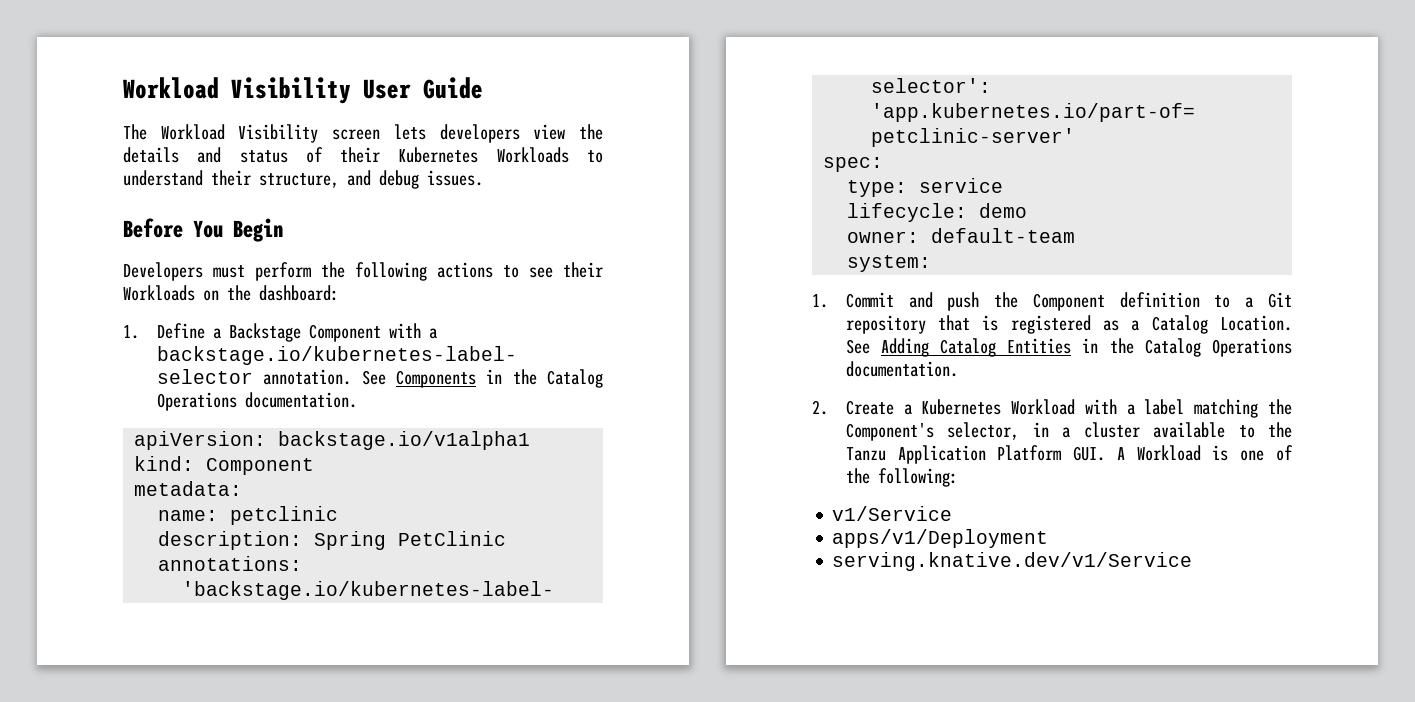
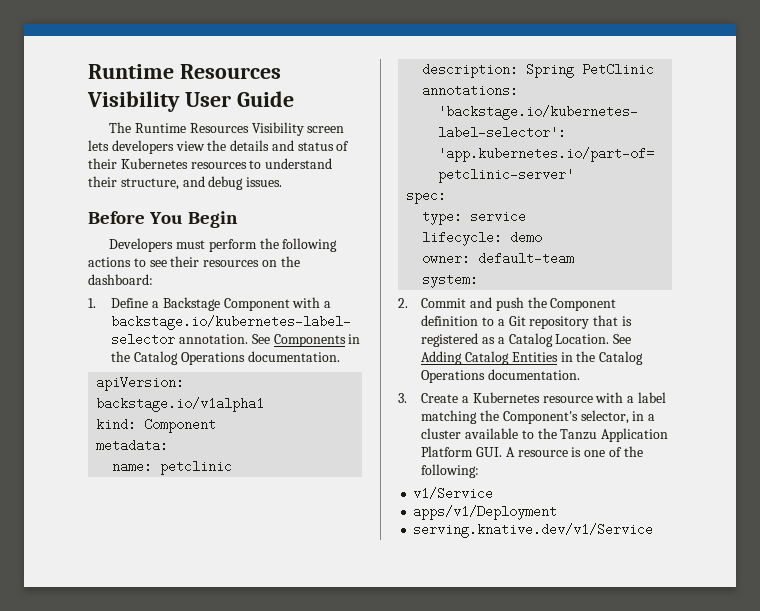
[123,77,219,99] Workload -> [88,64,281,79] Runtime Resources
[160,124,225,140] Workload -> [135,123,249,133] Runtime Resources
[496,147,569,163] Workloads -> [190,162,247,169] resources
[123,285,195,301] Workloads -> [203,260,260,267] resources
[812,294,828,308] 1. -> [398,298,408,308] 2.
[812,400,828,415] 2. -> [398,393,407,403] 3.
[1011,399,1076,415] Workload -> [542,396,593,403] resource
[1136,445,1201,461] Workload -> [517,450,568,457] resource

